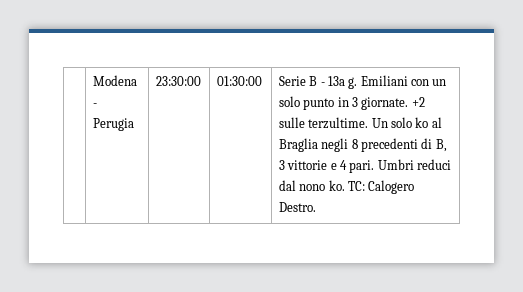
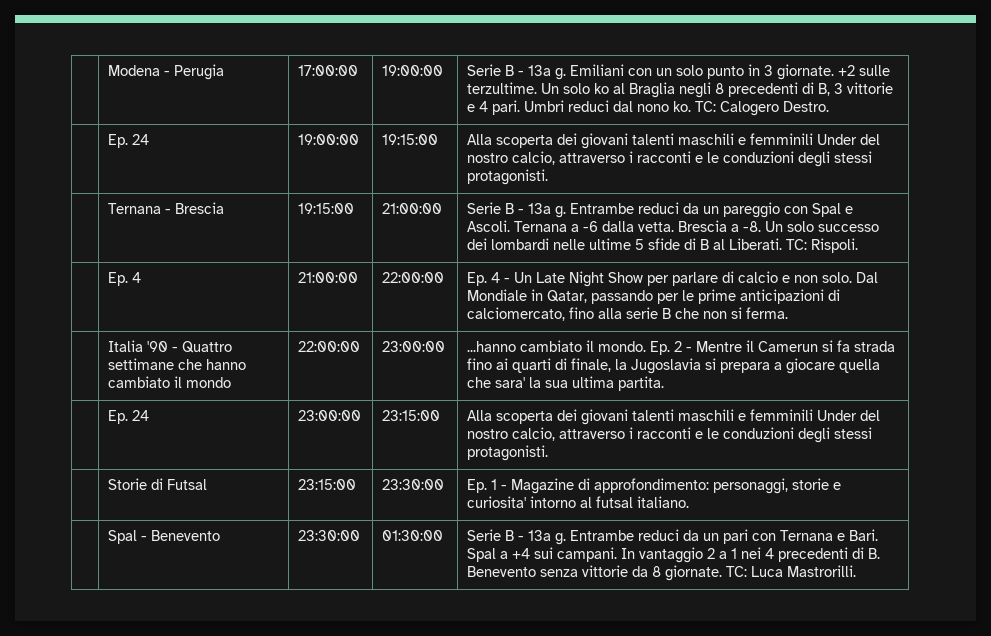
[155,76,201,86] [216,76,262,86] 23:30:00 | 01:30:00 -> [298,65,359,76] [382,65,444,76] 17:00:00 | 19:00:00
(316, 207) none -> [108,134,150,148] [298,134,360,145] [382,134,439,145] [467,133,881,149] [467,151,873,167] [467,169,549,185] [108,202,225,214] [298,203,355,214] [382,203,443,214] [467,202,854,218] [467,220,880,232] [467,238,859,253] [108,272,142,286] [298,272,359,283] [382,272,445,283] [467,271,879,287] [467,289,841,304] [467,307,789,321] [108,340,233,353] [108,358,247,370] [108,376,232,388] [298,341,361,352] [382,341,446,352] [467,340,896,355] [467,358,881,374] [467,376,665,391] [108,410,150,424] [298,410,362,421] [382,410,441,421] [467,409,881,425] [467,427,873,443] [467,445,549,461] [108,478,208,490] [298,479,357,490] [382,479,445,490] [467,478,842,494] [467,496,690,508] [108,530,221,544] [298,530,361,541] [382,530,444,541] [467,529,879,545] [467,547,881,563] [467,565,857,581] // | Ep. 24 | 19:00:00 | 19:15:00 | Alla scoperta dei giovani talenti maschili e femminili Under del nostro calcio, attraverso i racconti e le conduzioni degli stessi protagonisti. // | Ternana - Brescia | 19:15:00 | 21:00:00 | Serie B - 13a g. Entrambe reduci da un pareggio con Spal e Ascoli. Ternana a -6 dalla vetta. Brescia a -8. Un solo successo dei lombardi nelle ultime 5 sfide di B al Liberati. TC: Rispoli. // | Ep. 4 | 21:00:00 | 22:00:00 | Ep. 4 - Un Late Night Show per parlare di calcio e non solo. Dal Mondiale in Qatar, passando per le prime anticipazioni di calciomercato, fino alla serie B che non si ferma. // | Italia '90 - Quattro settimane che hanno cambiato il mondo | 22:00:00 | 23:00:00 | ...hanno cambiato il mondo. Ep. 2 - Mentre il Camerun si fa strada fino ai quarti di finale, la Jugoslavia si prepara a giocare quella che sara' la sua ultima partita. // | Ep. 24 | 23:00:00 | 23:15:00 | Alla scoperta dei giovani talenti maschili e femminili Under del nostro calcio, attraverso i racconti e le conduzioni degli stessi protagonisti. // | Storie di Futsal | 23:15:00 | 23:30:00 | Ep. 1 - Magazine di approfondimento: personaggi, storie e curiosita' intorno al futsal italiano. // | Spal - Benevento | 23:30:00 | 01:30:00 | Serie B - 13a g. Entrambe reduci da un pari con Ternana e Bari. Spal a +4 sui campani. In vantaggio 2 a 1 nei 4 precedenti di B. Benevento senza vittorie da 8 giornate. TC: Luca Mastrorilli.

